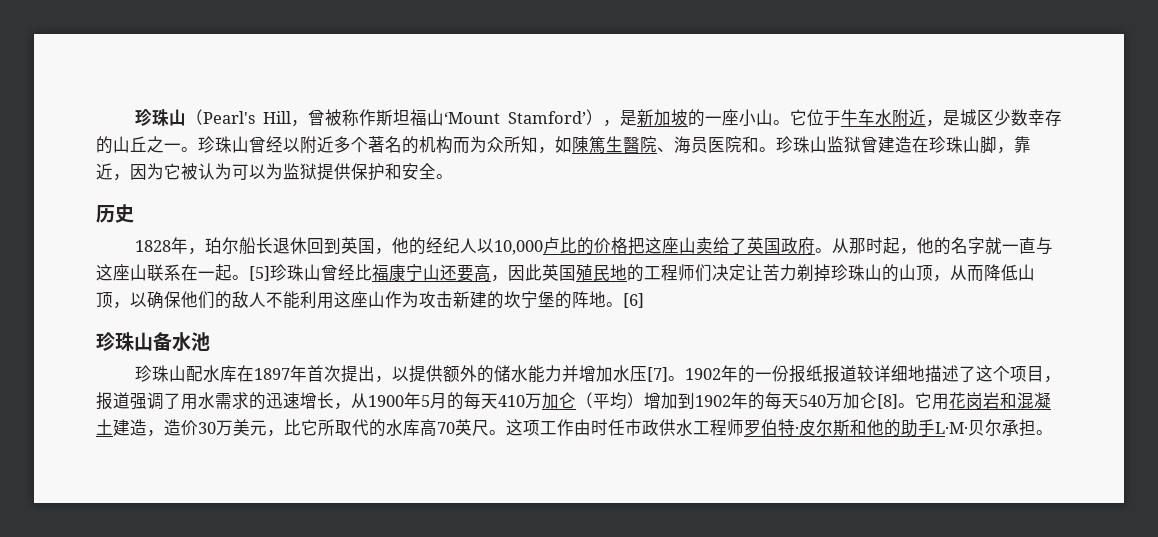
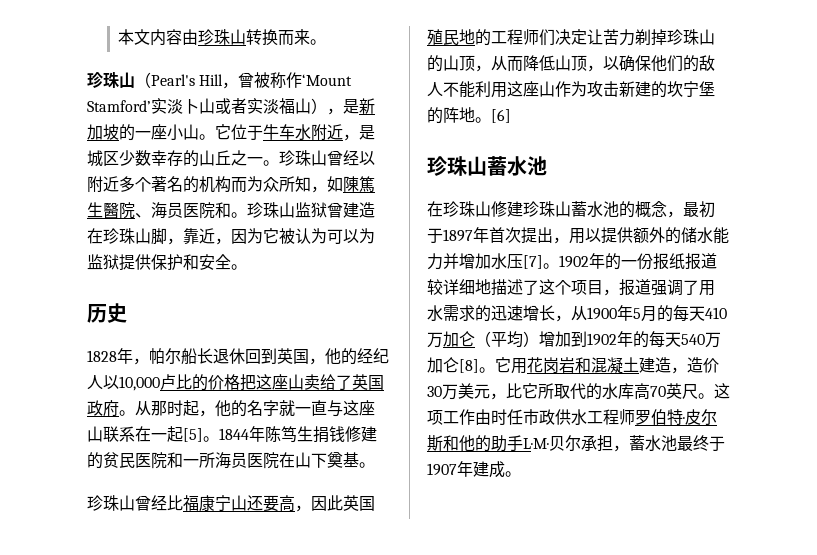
(134, 117) none -> [118,29,327,46] 本文内容由珍珠山转换而来。 //
[375,109,586,126] 斯坦福山‘Mount Stamford’ -> [302,74,353,86] [87,98,311,114] ‘Mount Stamford’实淡卜山或者实淡福山
[204,237,222,254] 珀 -> [149,348,165,364] 帕
[232,266,270,281] 。[5] -> [183,426,377,443] [87,452,375,469] [5]。1844年陈笃生捐钱修建的贫民医院和一所海员医院在山下奠基。 //
[153,332,172,351] 备 -> [487,156,507,176] 蓄
[134,365,254,382] 珍珠山配水库在 -> [427,201,715,218] [427,228,443,243] 在珍珠山修建珍珠山蓄水池的概念，最初于
(392, 379) none -> [569,228,585,244] 用
(1036, 427) none -> [613,435,725,452] [427,461,505,478] ，蓄水池最终于1907年建成

